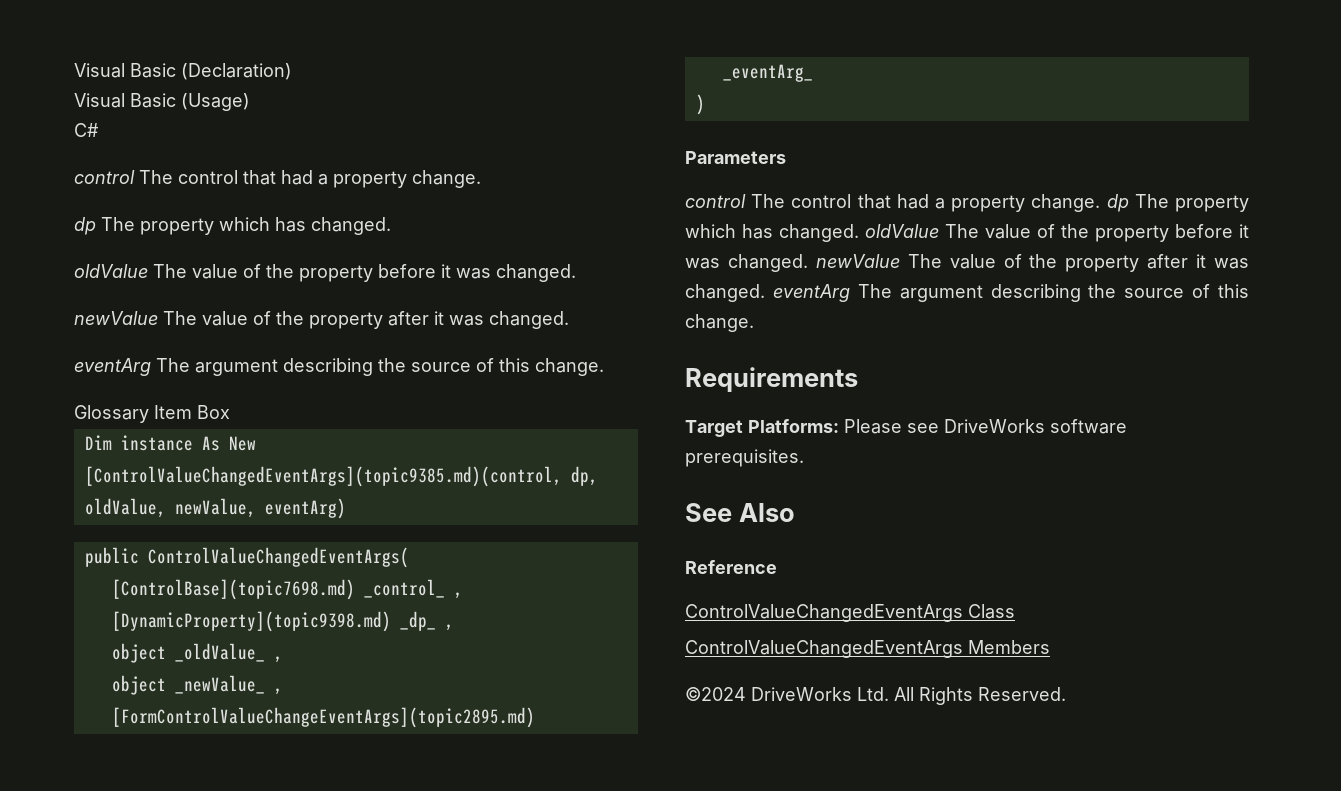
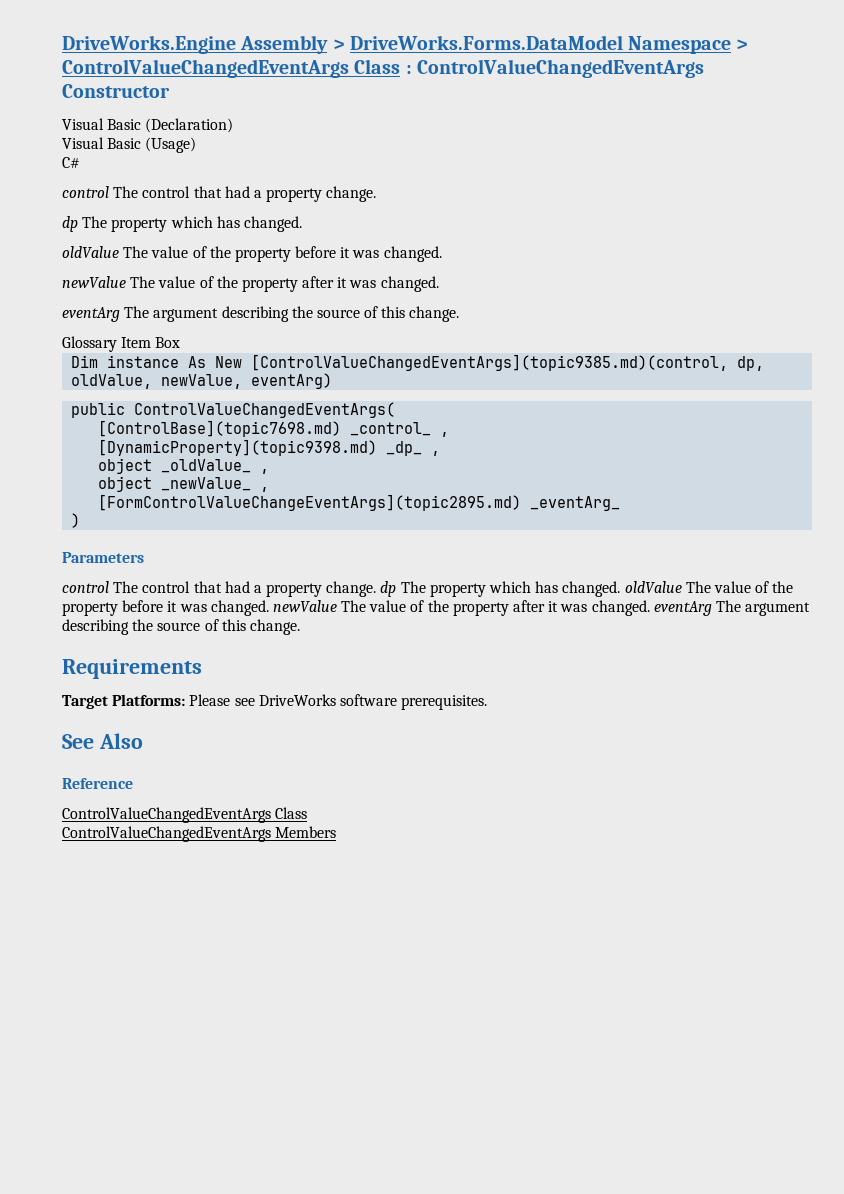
(74, 70) none -> [62,35,749,54] [62,59,704,78] [62,84,170,98] DriveWorks.Engine Assembly > DriveWorks.Forms.DataModel Namespace > ControlValueChangedEventArgs Class : ControlValueChangedEventArgs Constructor //
[685,687,1066,705] // ©2024 DriveWorks Ltd. All Rights Reserved. -> (337, 832) none

